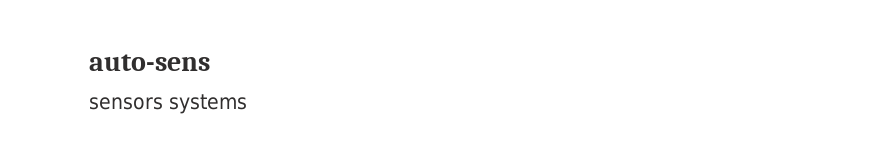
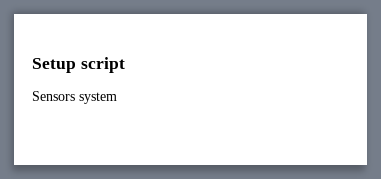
[89,54,210,71] [89,94,247,114] auto-sens // sensors systems -> [32,57,125,73] [32,91,117,104] Setup script // Sensors system

